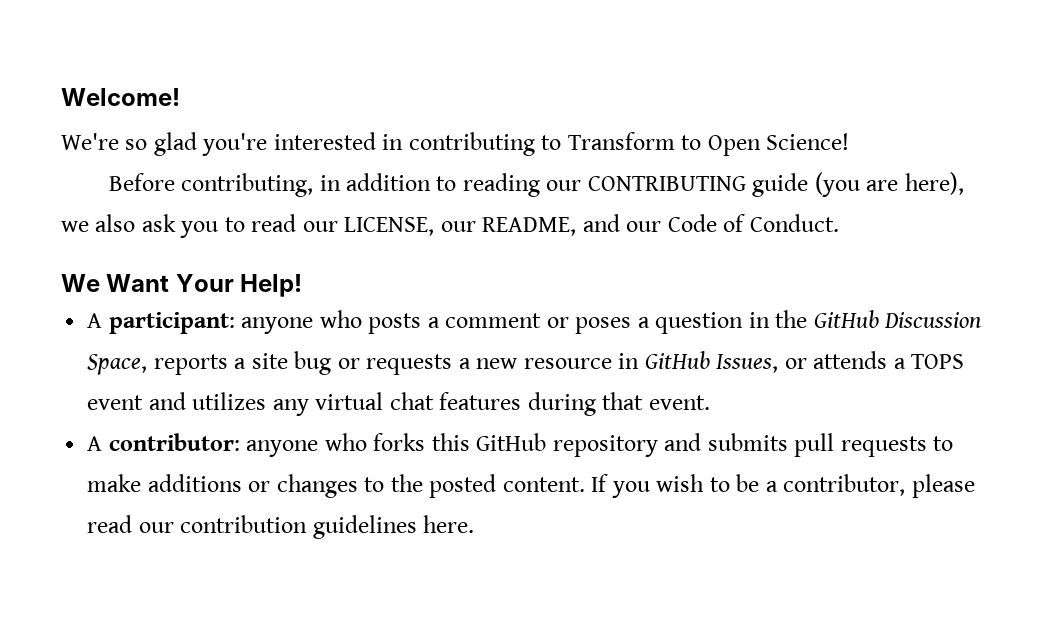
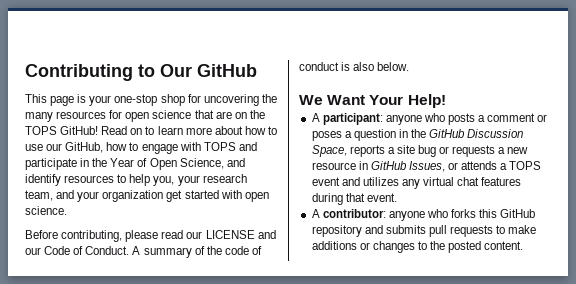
[61,88,180,106] [61,132,850,156] [108,172,964,197] [61,214,577,238] Welcome! // We're so glad you're interested in contributing to Transform to Open Science! // Before contributing, in addition to reading our CONTRIBUTING guide (you are here), we also ask you to read our LICENSE, our README, -> [25,64,257,81] [25,94,277,106] [25,110,265,122] [25,126,277,135] [25,142,257,154] [25,158,245,170] [25,174,247,186] [25,190,269,202] [25,206,67,215] [25,230,255,242] Contributing to Our GitHub // This page is your one-stop shop for uncovering the many resources for open science that are on the TOPS GitHub! Read on to learn more about how to use our GitHub, how to engage with TOPS and participate in the Year of Open Science, and identify resources to help you, your research team, and your organization get started with open science. // Before contributing, please read our LICENSE
(839, 223) none -> [132,246,262,258] [299,62,410,71] A summary of the code of conduct is also below.
[591,474,975,498] [87,515,475,539] If you wish to be a contributor, please read our contribution guidelines here. -> (524, 245) none

